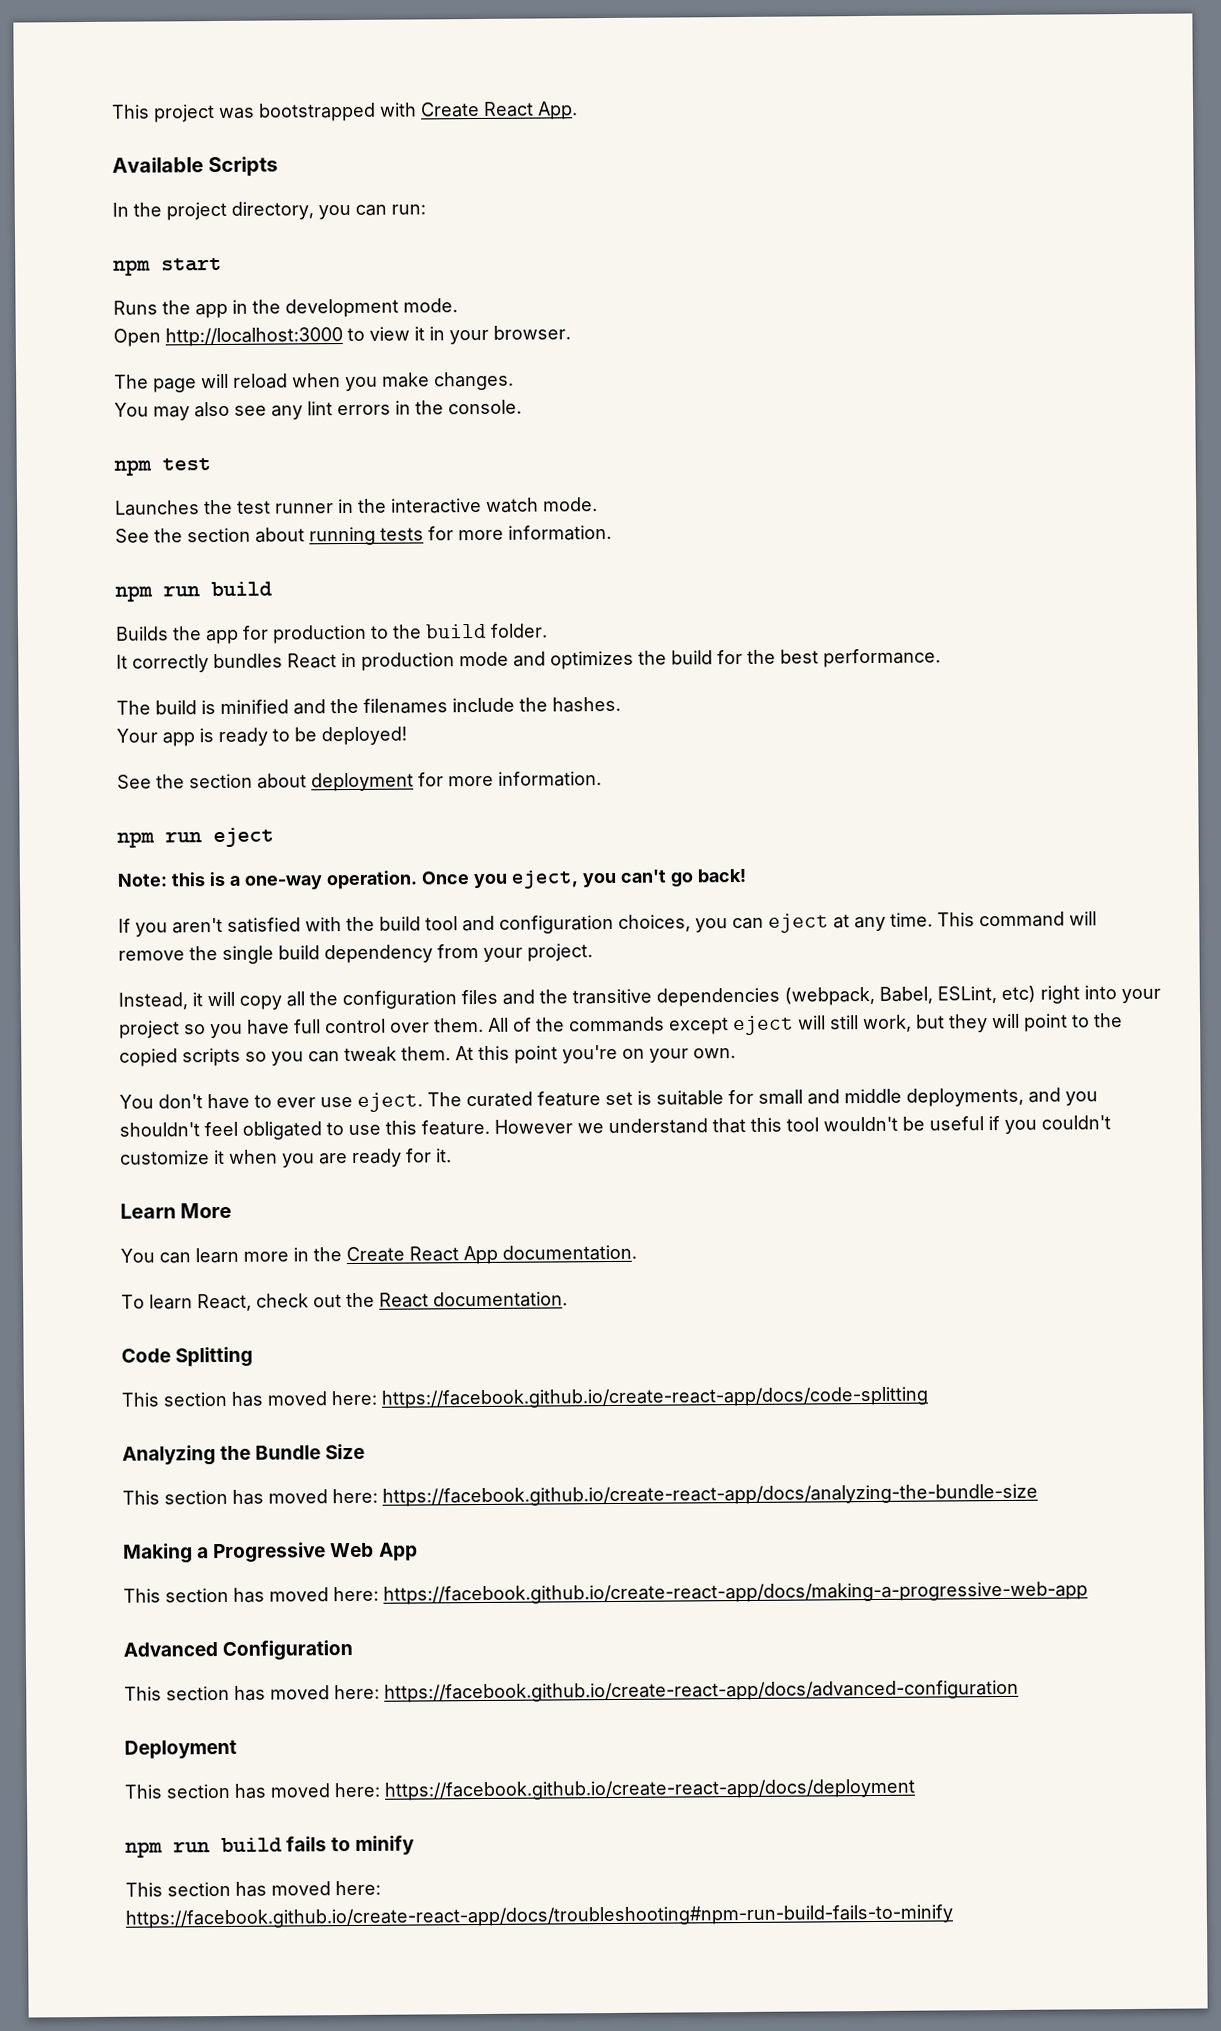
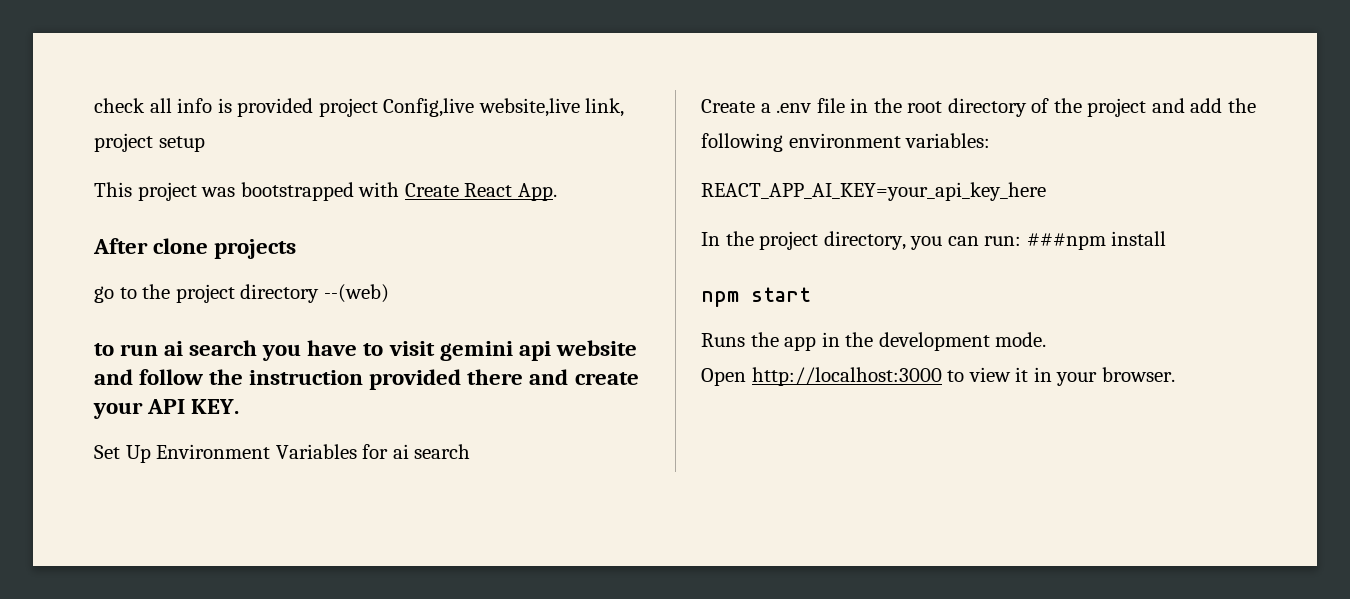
(111, 111) none -> [94,98,625,117] [94,133,205,152] check all info is provided project Config,live website,live link, project setup //
[112,156,279,177] Available Scripts -> [93,238,297,259] [94,284,389,303] [94,340,637,361] [94,369,639,390] [93,399,240,419] [94,444,471,463] [701,98,1256,117] [701,133,991,152] [701,182,1046,201] After clone projects // go to the project directory --(web) // to run ai search you have to visit gemini api website and follow the instruction provided there and create your API KEY. // Set Up Environment Variables for ai search // Create a .env file in the root directory of the project and add the following environment variables: // REACT_APP_AI_KEY=your_api_key_here
(426, 209) none -> [1026,231,1167,250] ###npm install
[114,371,514,393] [114,399,522,421] [114,458,211,476] [115,497,598,516] [115,524,612,546] [115,581,272,602] [116,623,548,645] [116,648,941,673] [116,696,621,715] [116,726,407,747] [117,771,602,792] [117,827,274,848] [117,868,746,890] [118,911,1097,937] [118,943,593,964] [118,985,1161,1010] [119,1013,1123,1039] [119,1044,736,1067] [119,1087,1098,1112] [119,1115,1111,1140] [120,1148,452,1168] [120,1202,233,1219] [120,1244,637,1265] [121,1291,568,1312] [121,1346,254,1368] [121,1386,928,1409] [122,1443,366,1466] [122,1483,1038,1507] [123,1542,418,1564] [123,1581,1088,1605] [123,1639,354,1661] [124,1679,1019,1703] [124,1739,237,1759] [124,1778,916,1801] [125,1835,416,1858] [125,1880,381,1897] [125,1904,953,1929] // The page will reload when you make changes. // You may also see any lint errors in the console. // npm test // Launches the test runner in the interactive watch mode. // See the section about running tests for more information. // npm run build // Builds the app for production to the build folder. // It correctly bundles React in production mode and optimizes the build for the best performance. // The build is minified and the filenames include the hashes. // Your app is ready to be deployed! // See the section about deployment for more information. // npm run eject // Note: this is a one-way operation. Once you eject, you can't go back! // If you aren't satisfied with the build tool and configuration choices, you can eject at any time. This command will remove the single build dependency from your project. // Instead, it will copy all the configuration files and the transitive dependencies (webpack, Babel, ESLint, etc) right into your project so you have full control over them. All of the commands except eject will still work, but they will point to the copied scripts so you can tweak them. At this point you're on your own. // You don't have to ever use eject. The curated feature set is suitable for small and middle deployments, and you shouldn't feel obligated to use this feature. However we understand that this tool wouldn't be useful if you couldn't customize it when you are ready for it. // Learn More // You can learn more in the Create React App documentation. // To learn React, check out the React documentation. // Code Splitting // This section has moved here: https://facebook.github.io/create-react-app/docs/code-splitting // Analyzing the Bundle Size // This section has moved here: https://facebook.github.io/create-react-app/docs/analyzing-the-bundle-size // Making a Progressive Web App // This section has moved here: https://facebook.github.io/create-react-app/docs/making-a-progressive-web-app // Advanced Configuration // This section has moved here: https://facebook.github.io/create-react-app/docs/advanced-configuration // Deployment // This section has moved here: https://facebook.github.io/create-react-app/docs/deployment // npm run build fails to minify // This section has moved here: https://facebook.github.io/create-react-app/docs/troubleshooting#npm-run-build-fails-to-minify -> (1175, 374) none

